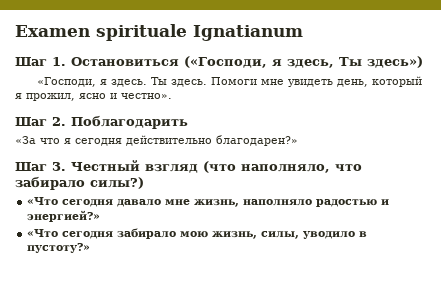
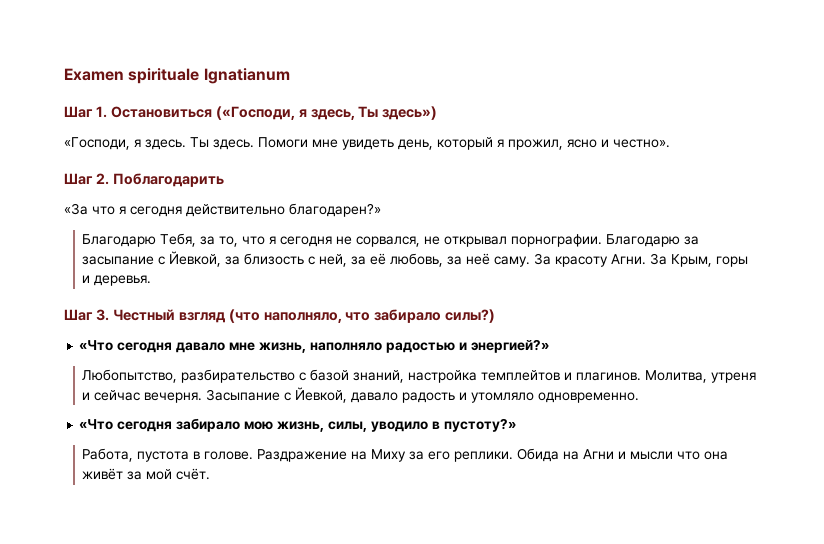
(298, 140) none -> [82,233,700,247] [82,251,749,267] [82,275,152,286] // Благодарю Тебя, за то, что я сегодня не сорвался, не открывал порнографии. Благодарю за засыпание с Йевкой, за близость с ней, за её любовь, за неё саму. За красоту Агни. За Крым, горы и деревья.
(101, 216) none -> [82,369,757,383] [82,387,640,403] // Любопытство, разбирательство с базой знаний, настройка темплейтов и плагинов. Молитва, утреня и сейчас вечерня. Засыпание с Йевкой, давало радость и утомляло одновременно.
(91, 248) none -> [82,448,729,462] [82,468,211,480] // Работа, пустота в голове. Раздражение на Миху за его реплики. Обида на Агни и мысли что она живёт за мой счёт.

